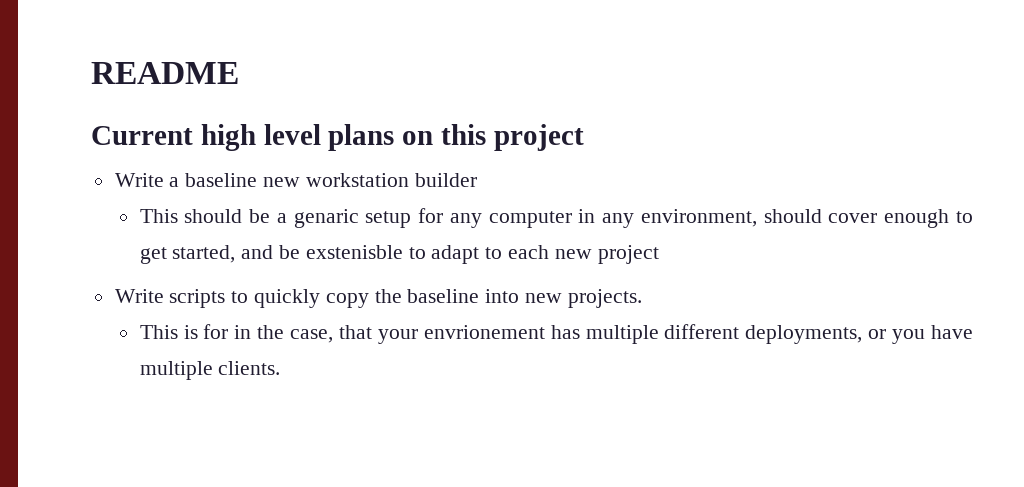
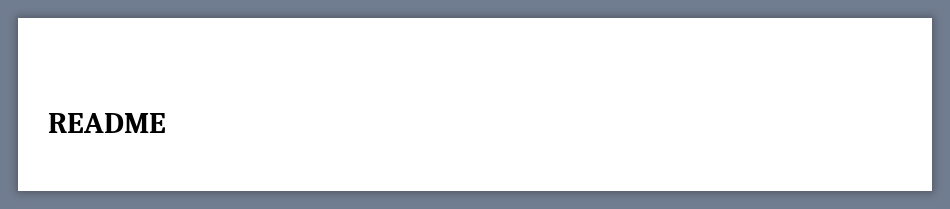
[91,124,584,151] [114,173,477,187] [139,208,973,228] [139,245,659,264] [114,289,642,308] [139,324,973,344] [139,361,281,380] // Current high level plans on this project // Write a baseline new workstation builder // This should be a genaric setup for any computer in any environment, should cover enough to get started, and be exstenisble to adapt to each new project // Write scripts to quickly copy the baseline into new projects. // This is for in the case, that your envrionement has multiple different deployments, or you have multiple clients. -> (166, 123) none

